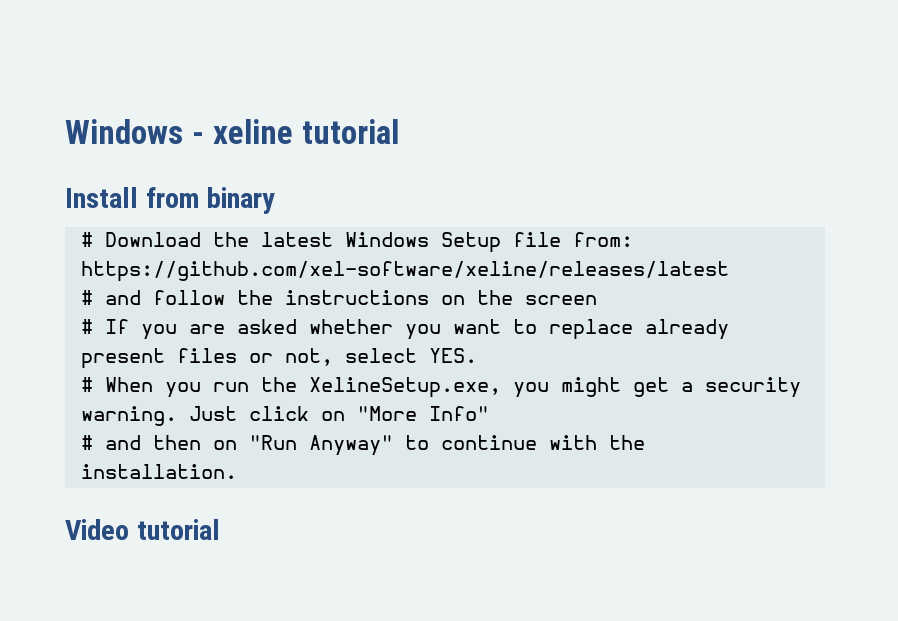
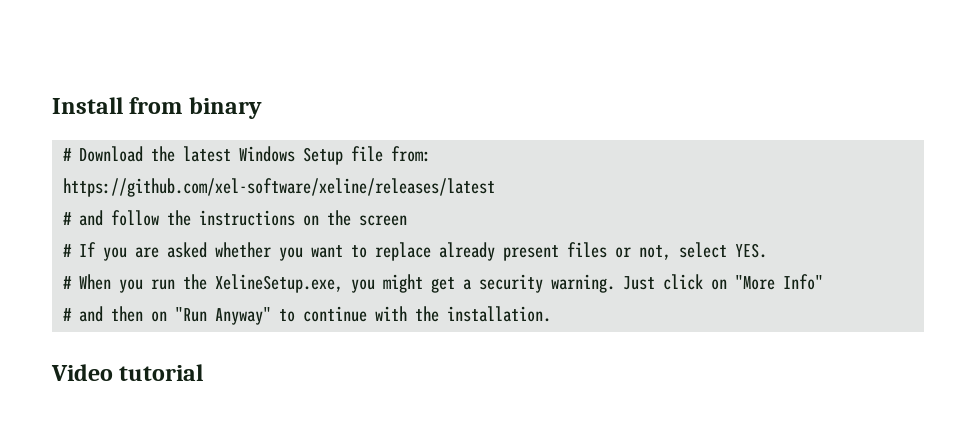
[65,119,399,144] Windows - xeline tutorial // -> (52, 105) none

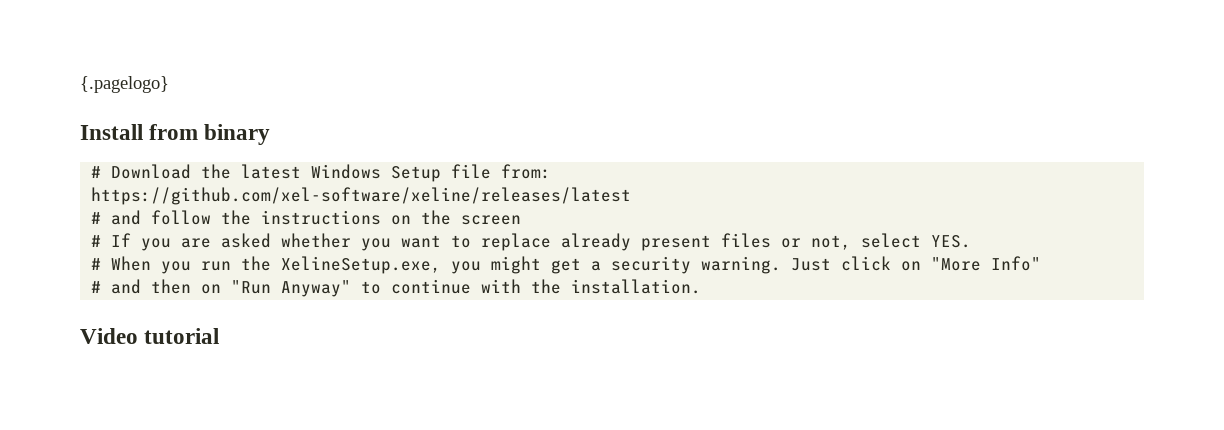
(52, 105) none -> [80,76,169,93] {.pagelogo} //

